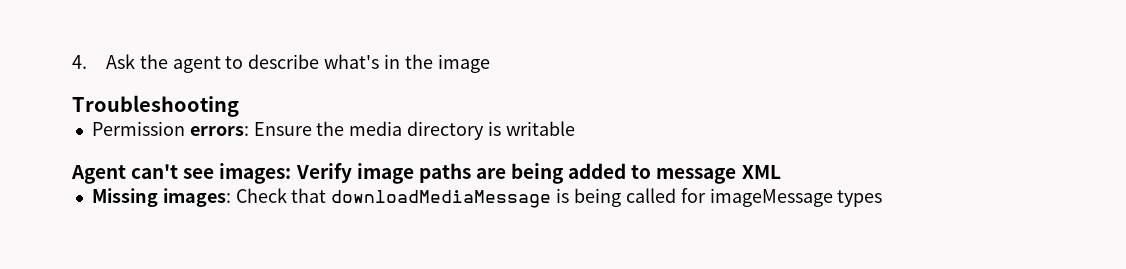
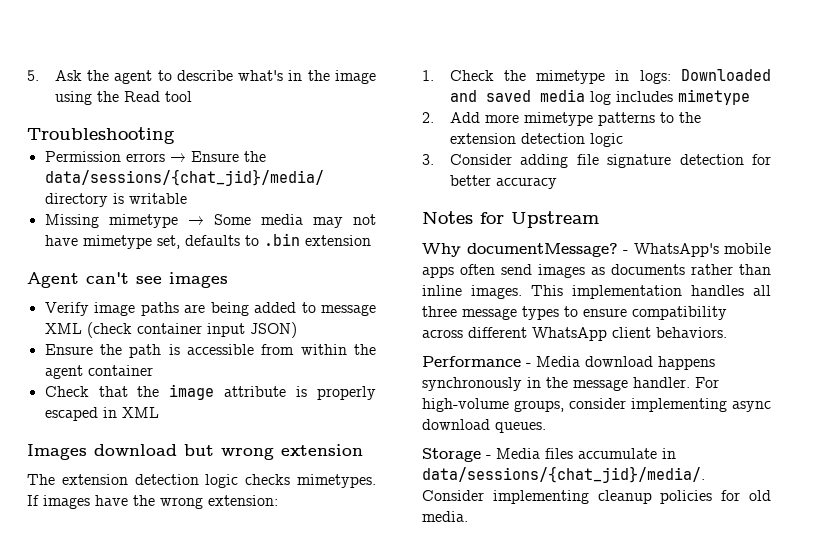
[72,55,87,69] 4. -> [27,70,39,81] 5.
(490, 63) none -> [54,91,192,105] using the Read tool
[189,121,403,136] errors: Ensure the media -> [125,151,266,162] [44,169,324,186] errors → Ensure the data/sessions/{chat_jid}/media/
(575, 128) none -> [44,214,376,228] [44,233,371,249] // Missing mimetype → Some media may not have mimetype set, defaults to .bin extension
[219,163,292,184] images: -> [169,272,228,288] images //
[91,188,883,208] // Missing images: Check that downloadMediaMessage is being called for imageMessage types -> [86,322,297,338] [44,344,376,358] [44,365,153,379] [44,384,376,400] [44,407,159,421] [27,444,363,460] [27,474,377,488] [27,495,278,509] [422,69,771,84] [449,89,750,105] [422,112,701,126] [449,133,623,147] [422,154,771,168] [449,175,557,189] [422,211,599,228] [422,243,771,257] [422,264,771,278] [422,285,771,299] [422,306,727,320] [422,327,727,341] [422,356,715,370] [422,377,719,391] [422,398,771,412] [422,419,546,433] [422,448,676,462] [422,466,705,483] [422,490,771,504] [422,511,468,522] (check container input JSON) // Ensure the path is accessible from within the agent container // Check that the image attribute is properly escaped in XML // Images download but wrong extension // The extension detection logic checks mimetypes. If images have the wrong extension: // 1. Check the mimetype in logs: Downloaded and saved media log includes mimetype // 2. Add more mimetype patterns to the extension detection logic // 3. Consider adding file signature detection for better accuracy // Notes for Upstream // Why documentMessage? - WhatsApp's mobile apps often send images as documents rather than inline images. This implementation handles all three message types to ensure compatibility across different WhatsApp client behaviors. // Performance - Media download happens synchronously in the message handler. For high-volume groups, consider implementing async download queues. // Storage - Media files accumulate in data/sessions/{chat_jid}/media/. Consider implementing cleanup policies for old media.

